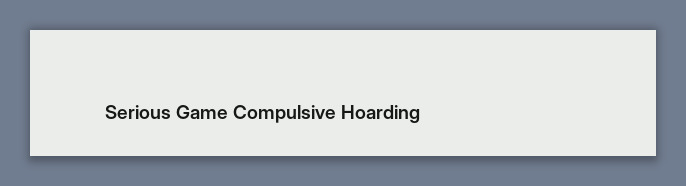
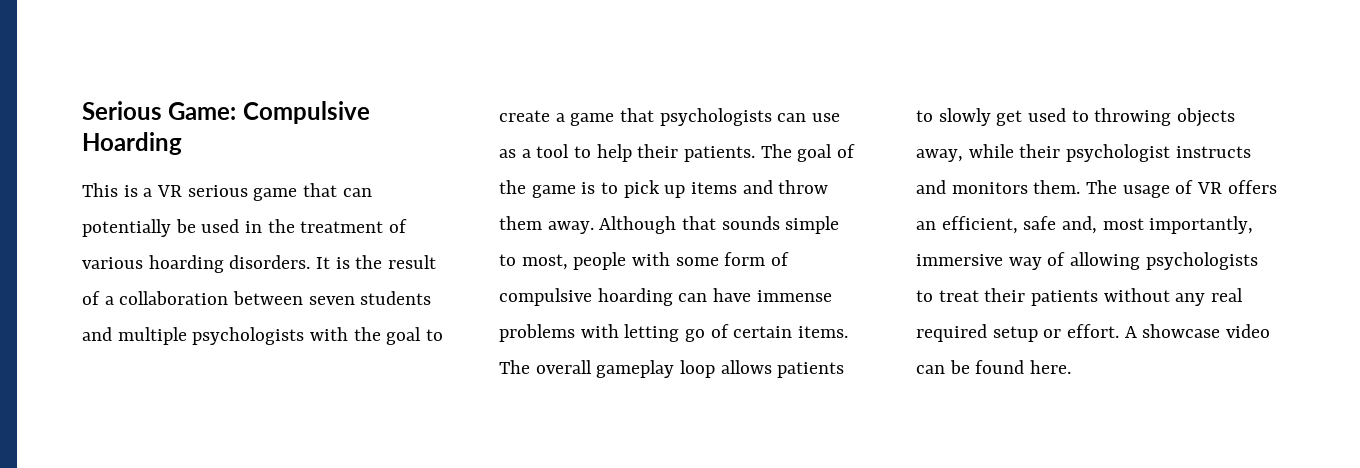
[176,105,229,119] Game -> [168,102,237,120] Game:
(421, 114) none -> [82,183,372,201] [82,219,408,237] [82,255,437,273] [82,291,432,305] [82,327,444,345] [499,108,841,126] [499,144,856,162] [499,180,829,198] [499,216,840,234] [499,252,790,270] [499,288,832,306] [499,324,849,342] [499,360,845,378] [916,108,1236,127] [916,144,1251,162] [916,180,1277,198] [916,216,1254,234] [916,252,1258,270] [916,288,1244,306] [916,324,1271,342] [916,360,1072,374] // This is a VR serious game that can potentially be used in the treatment of various hoarding disorders. It is the result of a collaboration between seven students and multiple psychologists with the goal to create a game that psychologists can use as a tool to help their patients. The goal of the game is to pick up items and throw them away. Although that sounds simple to most, people with some form of compulsive hoarding can have immense problems with letting go of certain items. The overall gameplay loop allows patients to slowly get used to throwing objects away, while their psychologist instructs and monitors them. The usage of VR offers an efficient, safe and, most importantly, immersive way of allowing psychologists to treat their patients without any real required setup or effort. A showcase video can be found here.

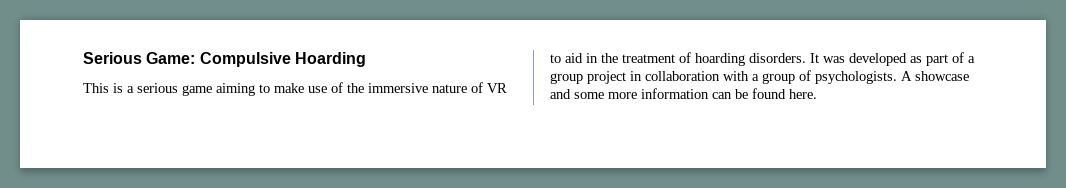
[157,185,183,197] VR -> (134, 89) none
[303,183,372,197] [82,219,240,237] that can potentially be used -> [216,82,507,96] [550,53,583,63] aiming to make use of the immersive nature of VR to aid
[82,257,143,269] various -> (691, 57) none
[335,255,437,269] [82,291,432,305] [82,327,444,345] [499,108,841,126] [499,144,856,162] [499,180,829,198] [499,216,840,234] [499,252,790,270] [499,288,832,306] [499,324,849,342] [499,360,845,378] [916,108,1236,127] [916,144,1251,162] [916,180,1277,198] [916,216,1254,234] [916,252,1258,270] [916,288,1244,306] [916,324,1271,342] is the result of a collaboration between seven students and multiple psychologists with the goal to create a game that psychologists can use as a tool to help their patients. The goal of the game is to pick up items and throw them away. Although that sounds simple to most, people with some form of compulsive hoarding can have immense problems with letting go of certain items. The overall gameplay loop allows patients to slowly get used to throwing objects away, while their psychologist instructs and monitors them. The usage of VR offers an efficient, safe and, most importantly, immersive way of allowing psychologists to treat their patients without any real required setup or effort. A showcase video -> [823,52,975,66] [550,70,969,84] [550,88,709,99] was developed as part of a group project in collaboration with a group of psychologists. A showcase and some more information

